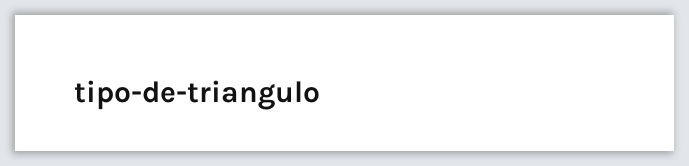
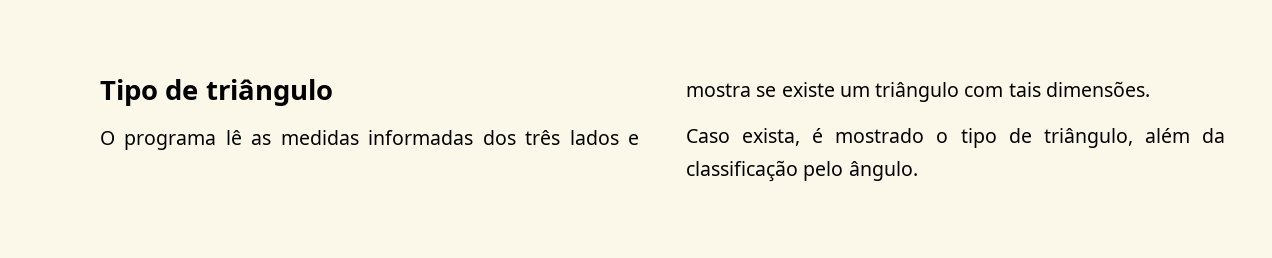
[74,80,320,110] tipo-de-triangulo -> [100,79,333,106] [100,130,640,150] [686,81,1150,102] [686,128,1225,148] [686,160,918,182] Tipo de triângulo // O programa lê as medidas informadas dos três lados e mostra se existe um triângulo com tais dimensões. // Caso exista, é mostrado o tipo de triângulo, além da classificação pelo ângulo.

